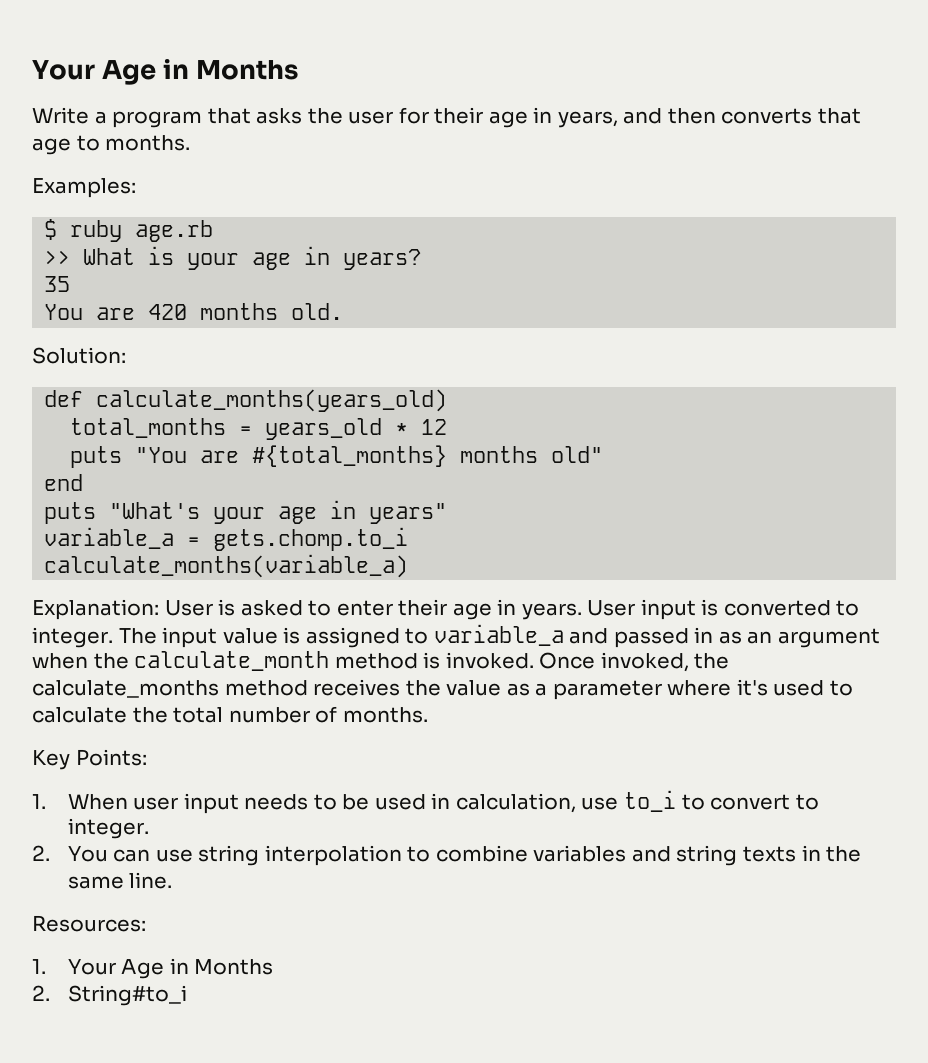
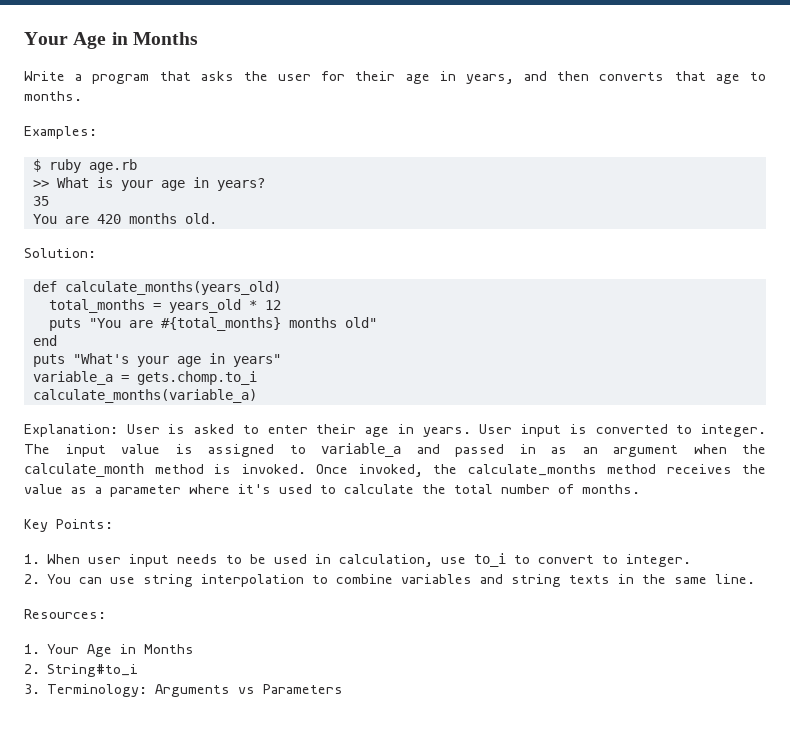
(187, 995) none -> [24,684,344,697] // 3. Terminology: Arguments vs Parameters

